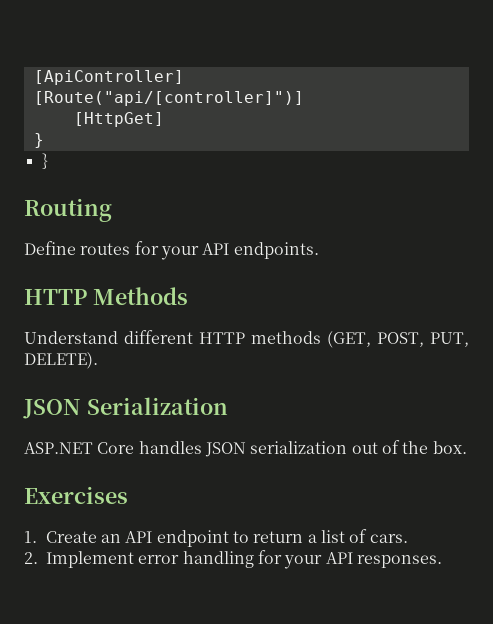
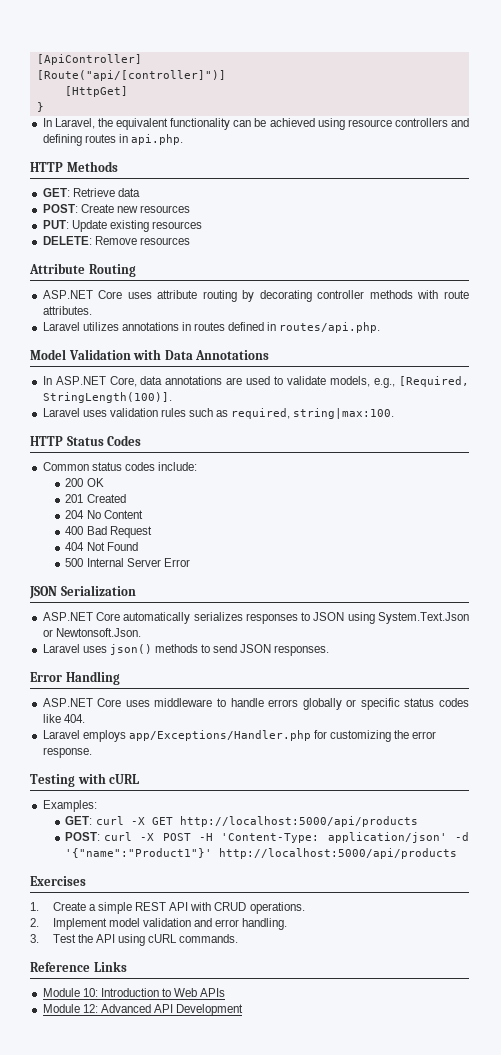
[41,153,48,169] [24,198,112,222] [24,241,319,260] [24,287,188,305] [24,330,469,348] [24,352,98,369] [23,397,228,419] [24,440,467,457] [24,486,128,504] [24,529,408,547] [24,550,442,569] } // Routing // Define routes for your API endpoints. // HTTP Methods // Understand different HTTP methods (GET, POST, PUT, DELETE). // JSON Serialization // ASP.NET Core handles JSON serialization out of the box. // Exercises // 1. Create an API endpoint to return a list of cars. // 2. Implement error handling for your API responses. -> [42,118,469,130] [42,134,183,146] [30,161,118,172] [42,188,140,197] [42,204,190,213] [42,220,202,232] [42,236,190,245] [29,263,136,277] [42,290,470,302] [42,306,92,315] [42,322,381,333] [30,349,270,360] [42,376,469,388] [42,392,172,403] [42,408,395,419] [30,435,142,446] [42,462,197,471] [65,478,104,487] [65,494,126,503] [65,510,143,519] [65,526,152,538] [65,542,138,551] [65,558,190,567] [29,585,136,599] [42,612,469,624] [42,628,141,637] [42,644,330,656] [30,671,120,685] [42,698,469,710] [42,714,85,723] [42,730,437,742] [42,747,92,758] [30,773,140,787] [42,800,97,812] [65,816,418,827] [65,832,469,843] [65,848,458,859] [30,876,86,886] [30,902,305,914] [30,918,288,930] [30,934,239,946] [30,961,127,972] [42,988,226,997] [42,1004,244,1016] In Laravel, the equivalent functionality can be achieved using resource controllers and defining routes in api.php. // HTTP Methods // GET: Retrieve data // POST: Create new resources // PUT: Update existing resources // DELETE: Remove resources // Attribute Routing // ASP.NET Core uses attribute routing by decorating controller methods with route attributes. // Laravel utilizes annotations in routes defined in routes/api.php. // Model Validation with Data Annotations // In ASP.NET Core, data annotations are used to validate models, e.g., [Required, StringLength(100)]. // Laravel uses validation rules such as required, string|max:100. // HTTP Status Codes // Common status codes include: // 200 OK // 201 Created // 204 No Content // 400 Bad Request // 404 Not Found // 500 Internal Server Error // JSON Serialization // ASP.NET Core automatically serializes responses to JSON using System.Text.Json or Newtonsoft.Json. // Laravel uses json() methods to send JSON responses. // Error Handling // ASP.NET Core uses middleware to handle errors globally or specific status codes like 404. // Laravel employs app/Exceptions/Handler.php for customizing the error response. // Testing with cURL // Examples: // GET: curl -X GET http://localhost:5000/api/products // POST: curl -X POST -H 'Content-Type: application/json' -d '{"name":"Product1"}' http://localhost:5000/api/products // Exercises // 1. Create a simple REST API with CRUD operations. // 2. Implement model validation and error handling. // 3. Test the API using cURL commands. // Reference Links // Module 10: Introduction to Web APIs // Module 12: Advanced API Development

